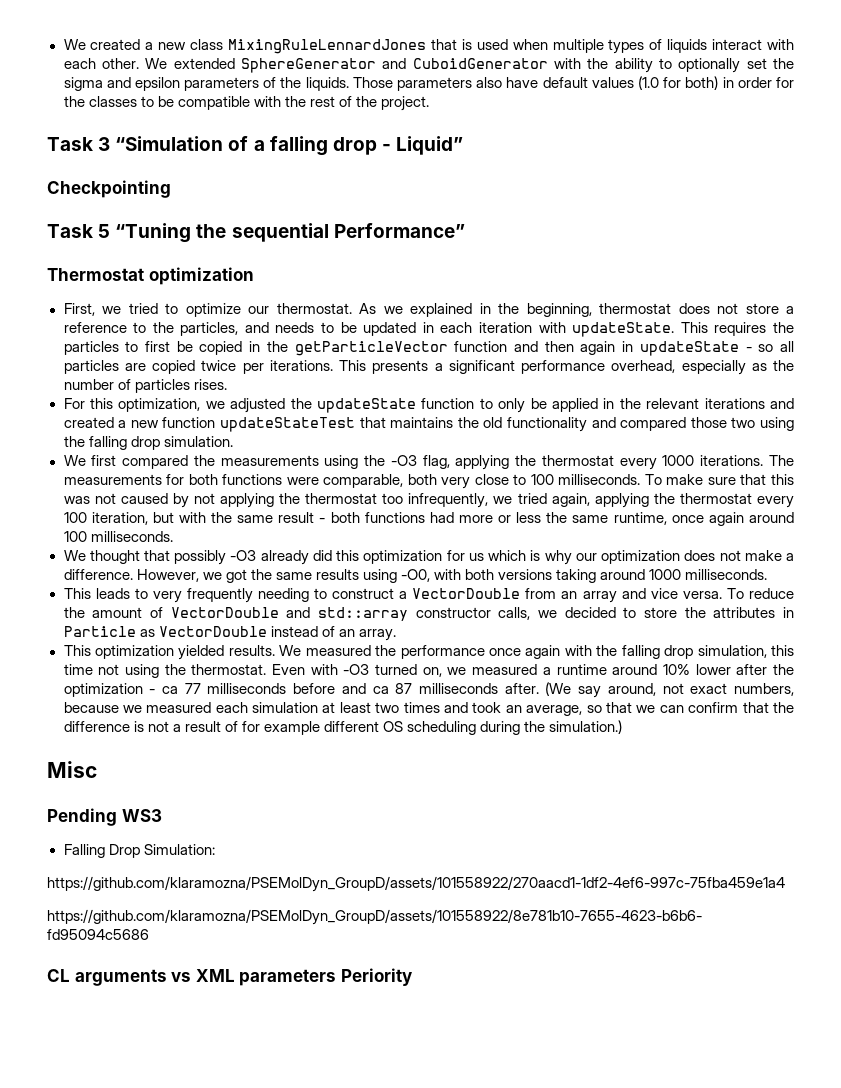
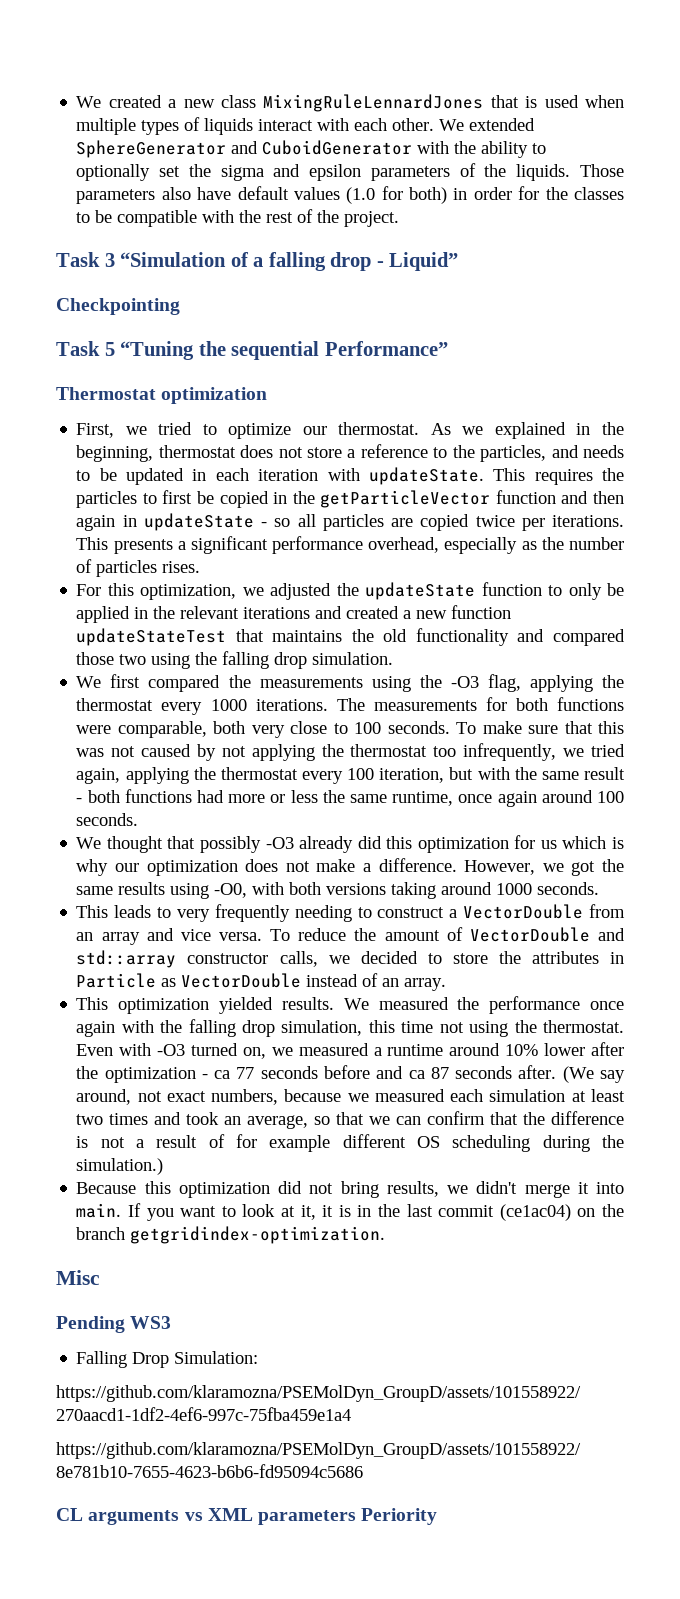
[558,474,641,485] milliseconds. -> [387,721,450,734] seconds.
[90,531,173,542] milliseconds. -> [76,813,139,826] seconds.
[685,569,768,580] milliseconds. -> [537,882,600,895] seconds.
[207,683,287,694] milliseconds -> [260,1066,318,1079] seconds
[418,683,498,694] milliseconds -> [455,1066,513,1079] seconds
(623, 727) none -> [76,1181,624,1198] [76,1203,624,1221] [76,1226,386,1244] // Because this optimization did not bring results, we didn't merge it into main. If you want to look at it, it is in the last commit (ce1ac04) on the branch getgridindex-optimization.

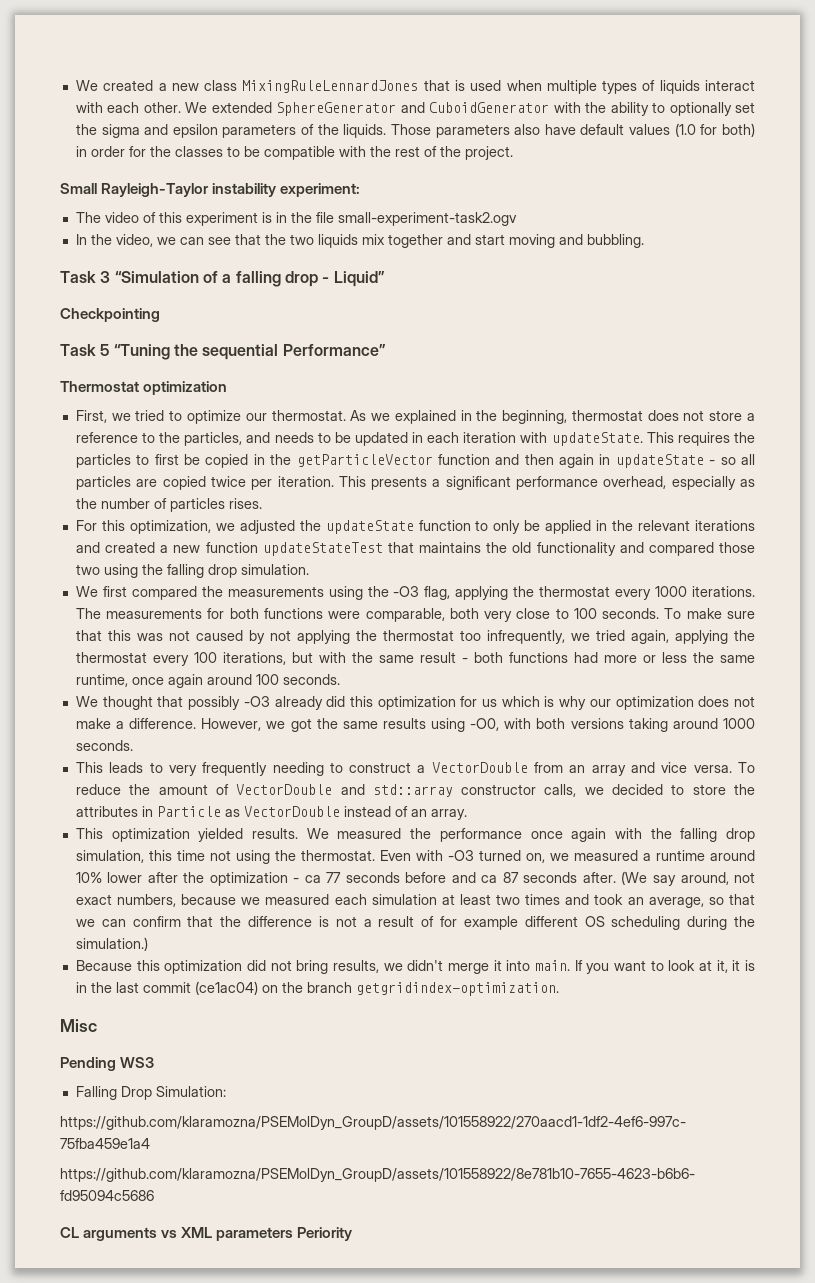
(400, 219) none -> [60,183,361,197] [75,212,517,226] [75,234,644,248] // Small Rayleigh-Taylor instability experiment: // The video of this experiment is in the file small-experiment-task2.ogv // In the video, we can see that the two liquids mix together and start moving and bubbling.
[552,515,624,527] iterations. -> [277,476,334,487] iteration.
[379,768,445,783] iteration, -> [222,652,286,665] iterations,

